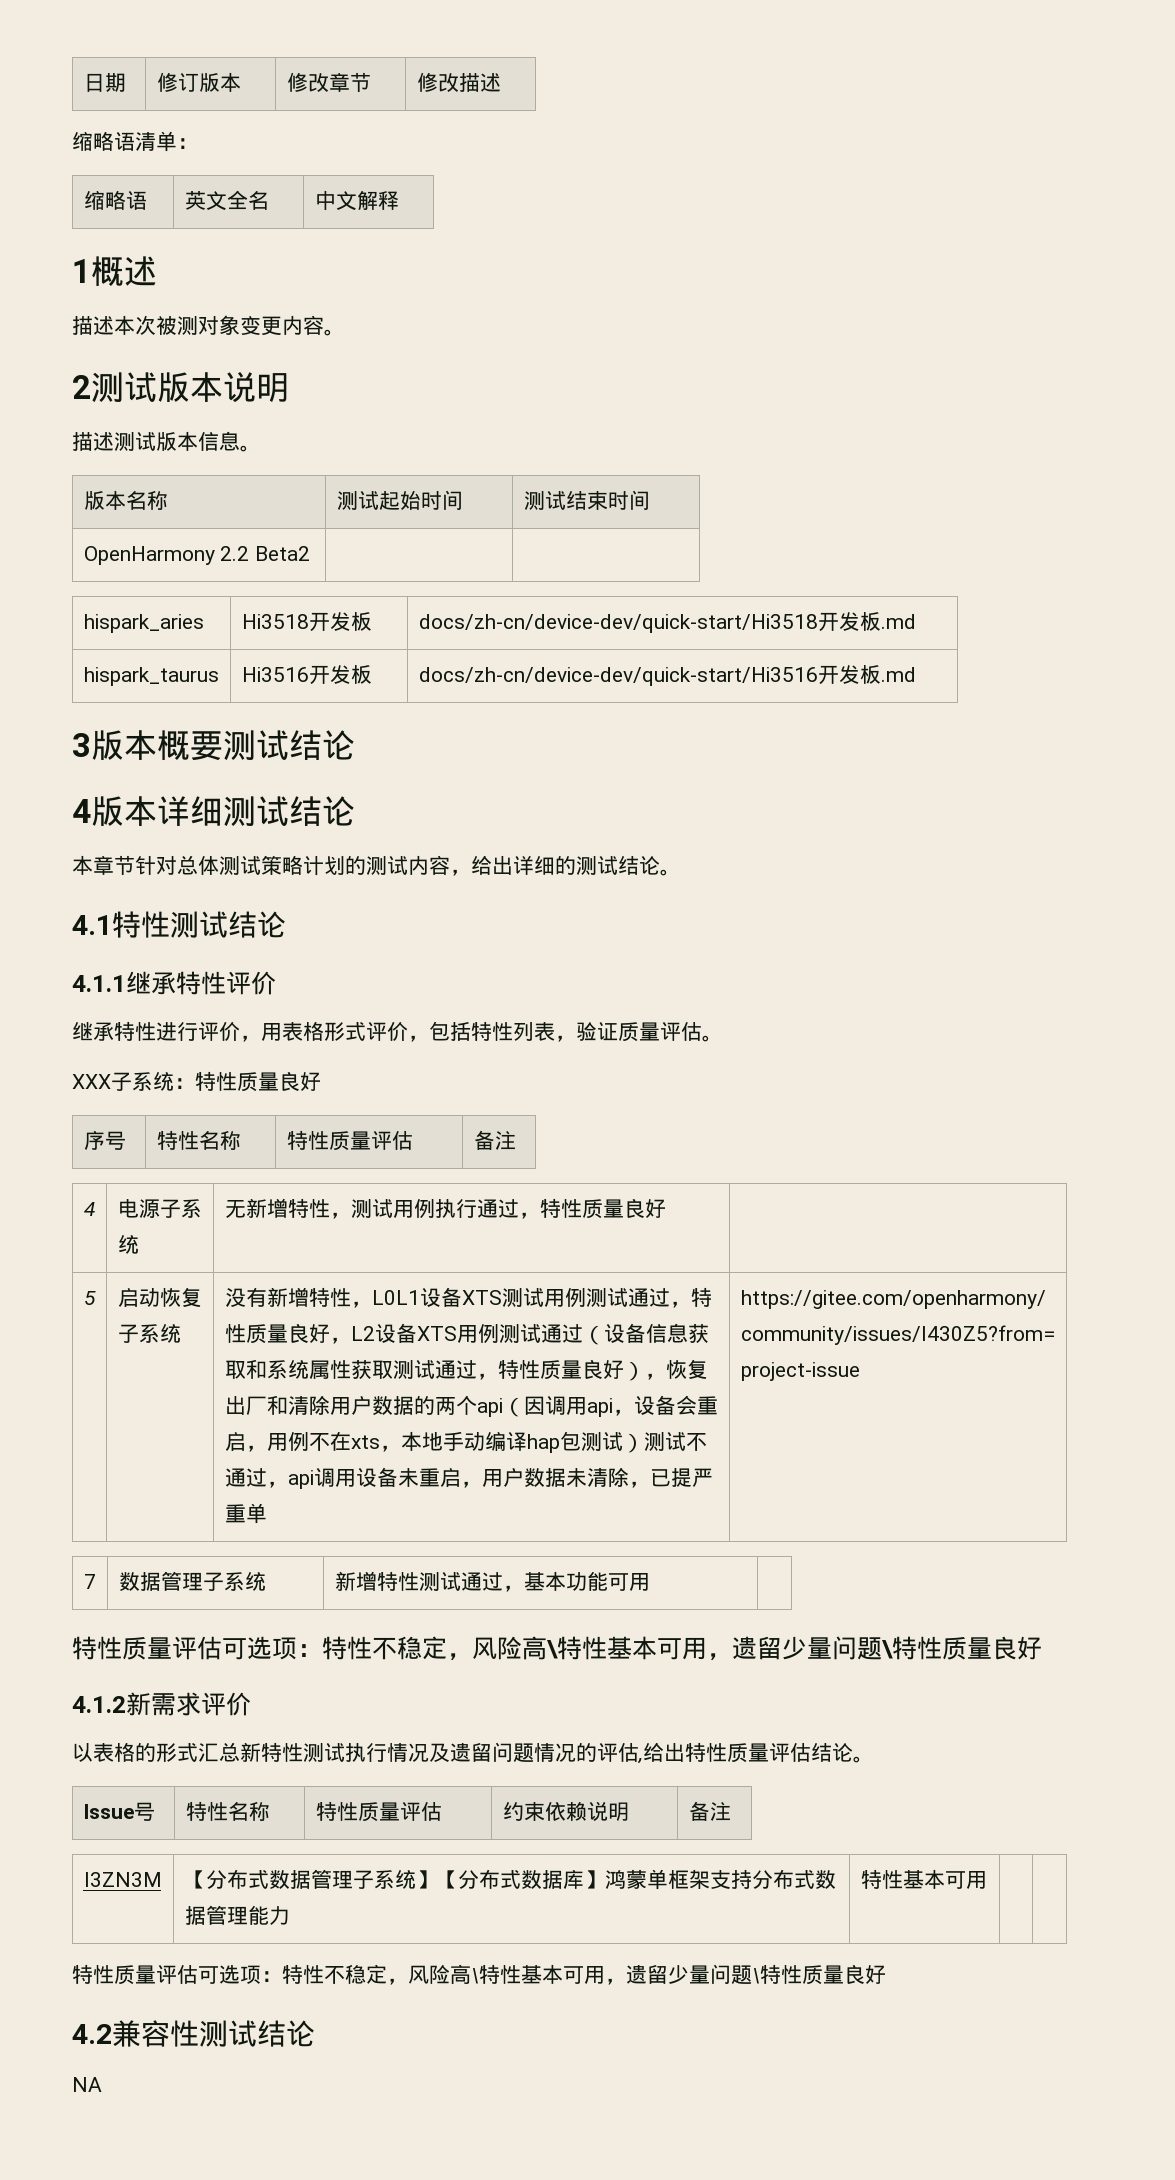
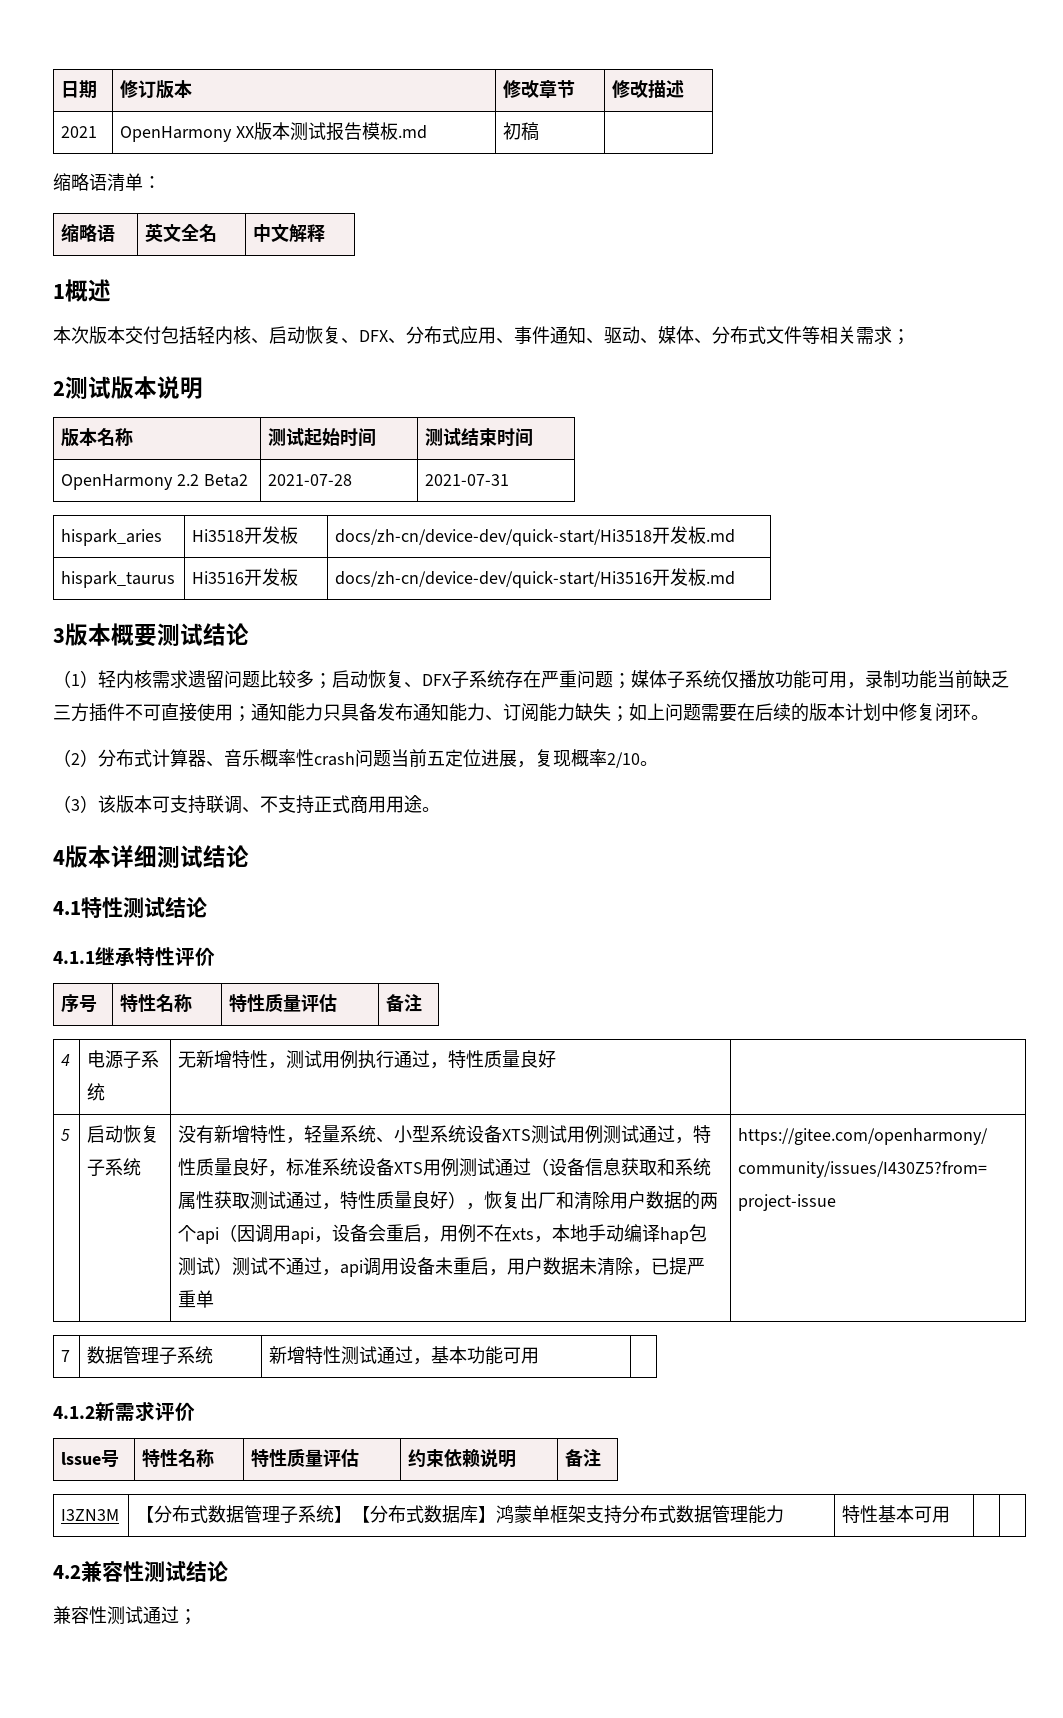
(501, 82) none -> [61,126,98,138] [120,122,428,142] [503,122,540,141] // 2021 | OpenHarmony XX版本测试报告模板.md | 初稿 |
[72,315,345,336] 描述本次被测对象变更内容。 -> [53,326,910,345] 本次版本交付包括轻内核、启动恢复、DFX、分布式应用、事件通知、驱动、媒体、分布式文件等相关需求；
[72,431,261,452] // 描述测试版本信息。 -> (203, 388) none
(310, 553) | -> [268,474,353,486] [425,474,510,486] 2021-07-28 | 2021-07-31
(355, 745) none -> [53,670,1009,689] [53,703,989,722] [53,749,658,768] [53,795,440,814] // （1）轻内核需求遗留问题比较多；启动恢复、DFX子系统存在严重问题；媒体子系统仅播放功能可用，录制功能当前缺乏三方插件不可直接使用；通知能力只具备发布通知能力、订阅能力缺失；如上问题需要在后续的版本计划中修复闭环。 // （2）分布式计算器、音乐概率性crash问题当前五定位进展，复现概率2/10。 // （3）该版本可支持联调、不支持正式商用用途。
[72,855,681,876] // 本章节针对总体测试策略计划的测试内容，给出详细的测试结论。 -> (249, 856) none
[72,1021,723,1042] [72,1071,321,1092] // 继承特性进行评价，用表格形式评价，包括特性列表，验证质量评估。 // XXX子系统：特性质量良好 -> (215, 956) none
[371,1290,420,1305] L0L1 -> [304,1125,467,1143] 轻量系统、小型系统
[350,1326,375,1341] L2 -> [286,1158,359,1176] 标准系统
[72,1636,1042,1661] [72,1692,251,1716] [72,1742,874,1764] 特性质量评估可选项：特性不稳定，风险高\特性基本可用，遗留少量问题\特性质量良好 // 4.1.2新需求评价 // 以表格的形式汇总新特性测试执行情况及遗留问题情况的评估,给出特性质量评估结论。 -> [53,1401,195,1422] 4.1.2新需求评价
[72,1964,886,1985] // 特性质量评估可选项：特性不稳定，风险高\特性基本可用，遗留少量问题\特性质量良好 -> (951, 1514) none
[72,2077,102,2092] NA -> [53,1606,197,1625] 兼容性测试通过；

